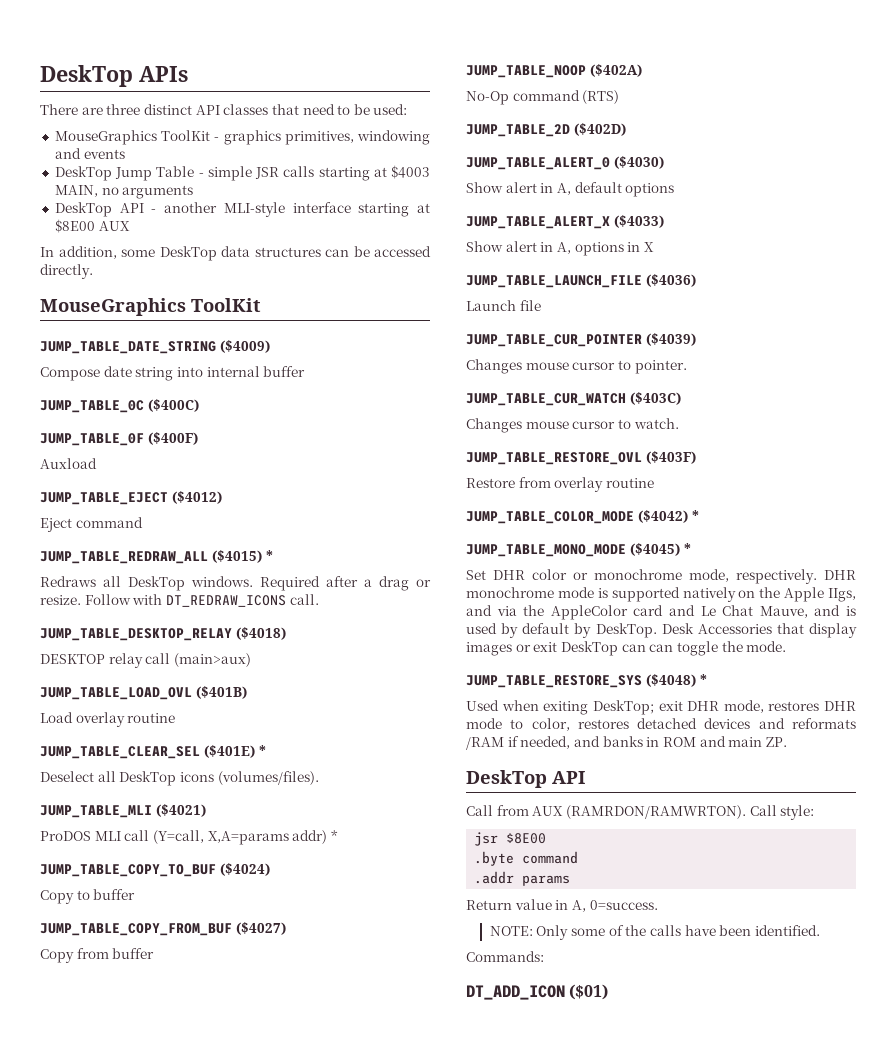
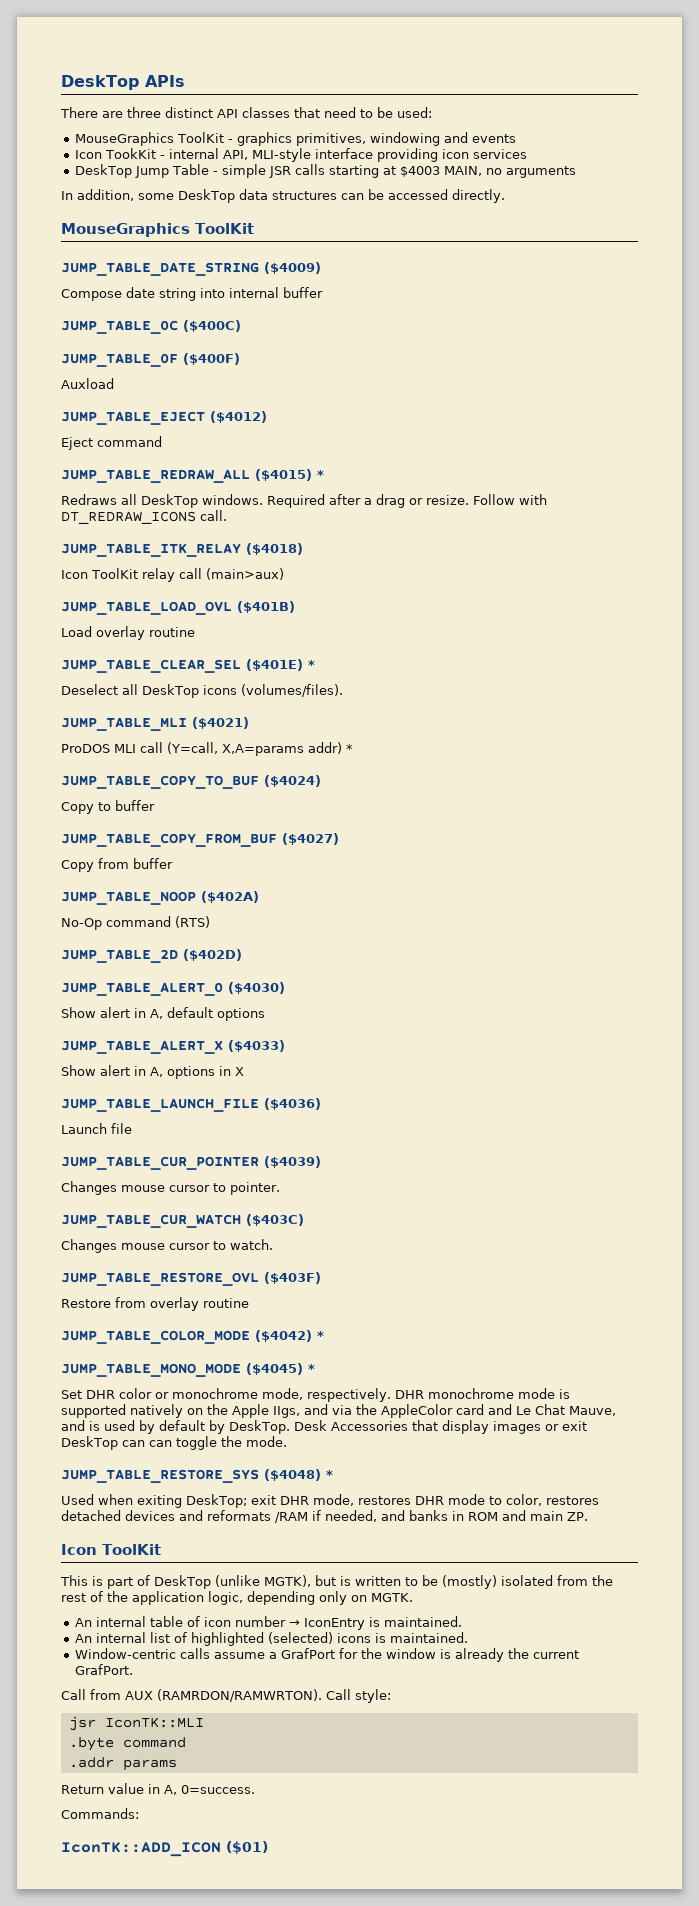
(125, 154) none -> [74,148,527,162] // Icon TookKit - internal API, MLI-style interface providing icon services
[54,202,430,217] [54,219,130,233] // DeskTop API - another MLI-style interface starting at $8E00 AUX -> (576, 172) none
[40,628,232,641] JUMP_TABLE_DESKTOP_RELAY -> [61,543,241,557] JUMP_TABLE_ITK_RELAY
[40,654,105,664] DESKTOP -> [61,568,138,579] Icon ToolKit
[466,770,585,788] DeskTop API -> [61,1544,161,1555] [60,1575,613,1589] [61,1591,413,1605] [74,1616,462,1630] [74,1632,468,1646] [74,1648,579,1662] [74,1664,133,1675] Icon ToolKit // This is part of DeskTop (unlike MGTK), but is written to be (mostly) isolated from the rest of the application logic, depending only on MGTK. // An internal table of icon number → IconEntry is maintained. // An internal list of highlighted (selected) icons is maintained. // Window-centric calls assume a GrafPort for the window is already the current GrafPort.
[506,833,547,844] $8E00 -> [104,1717,204,1728] IconTK::MLI
[489,925,820,940] // NOTE: Only some of the calls have been identified. -> (255, 1789) none
[466,985,565,1000] DT_ADD_ICON -> [61,1842,221,1857] IconTK::ADD_ICON

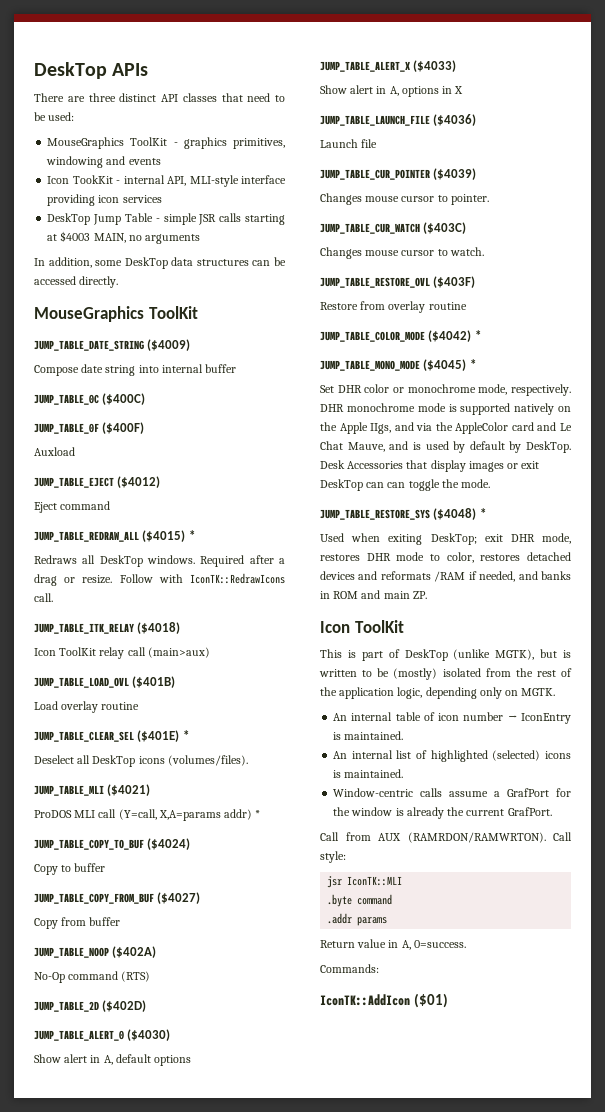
[61,511,196,524] DT_REDRAW_ICONS -> [190,573,285,584] IconTK::RedrawIcons
[61,1842,221,1857] IconTK::ADD_ICON -> [320,994,410,1006] IconTK::AddIcon

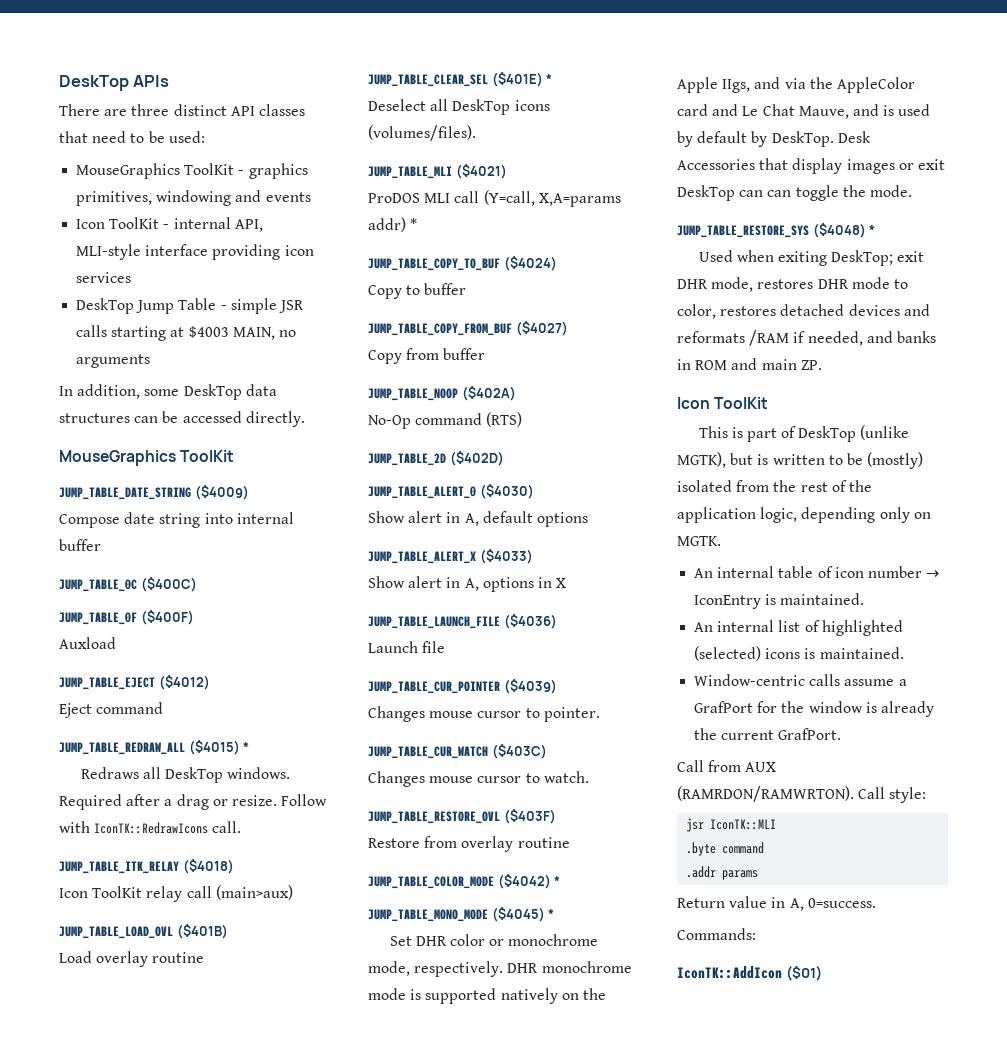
[72,175,113,184] TookKit -> [109,217,160,229] ToolKit

